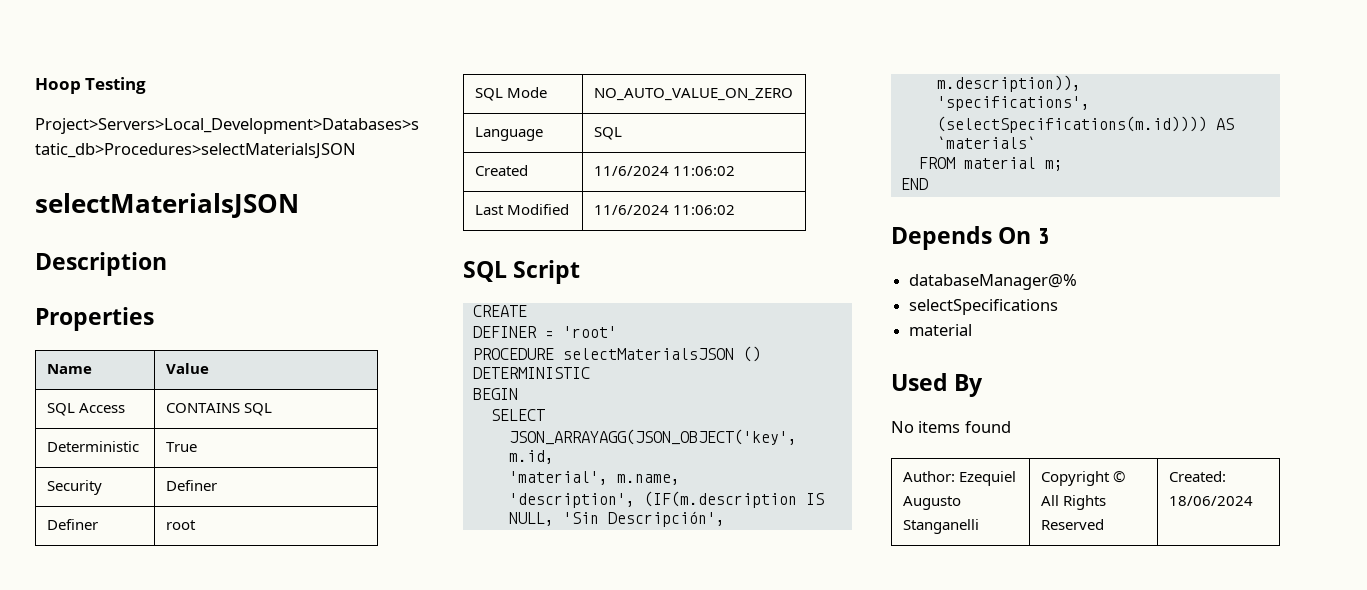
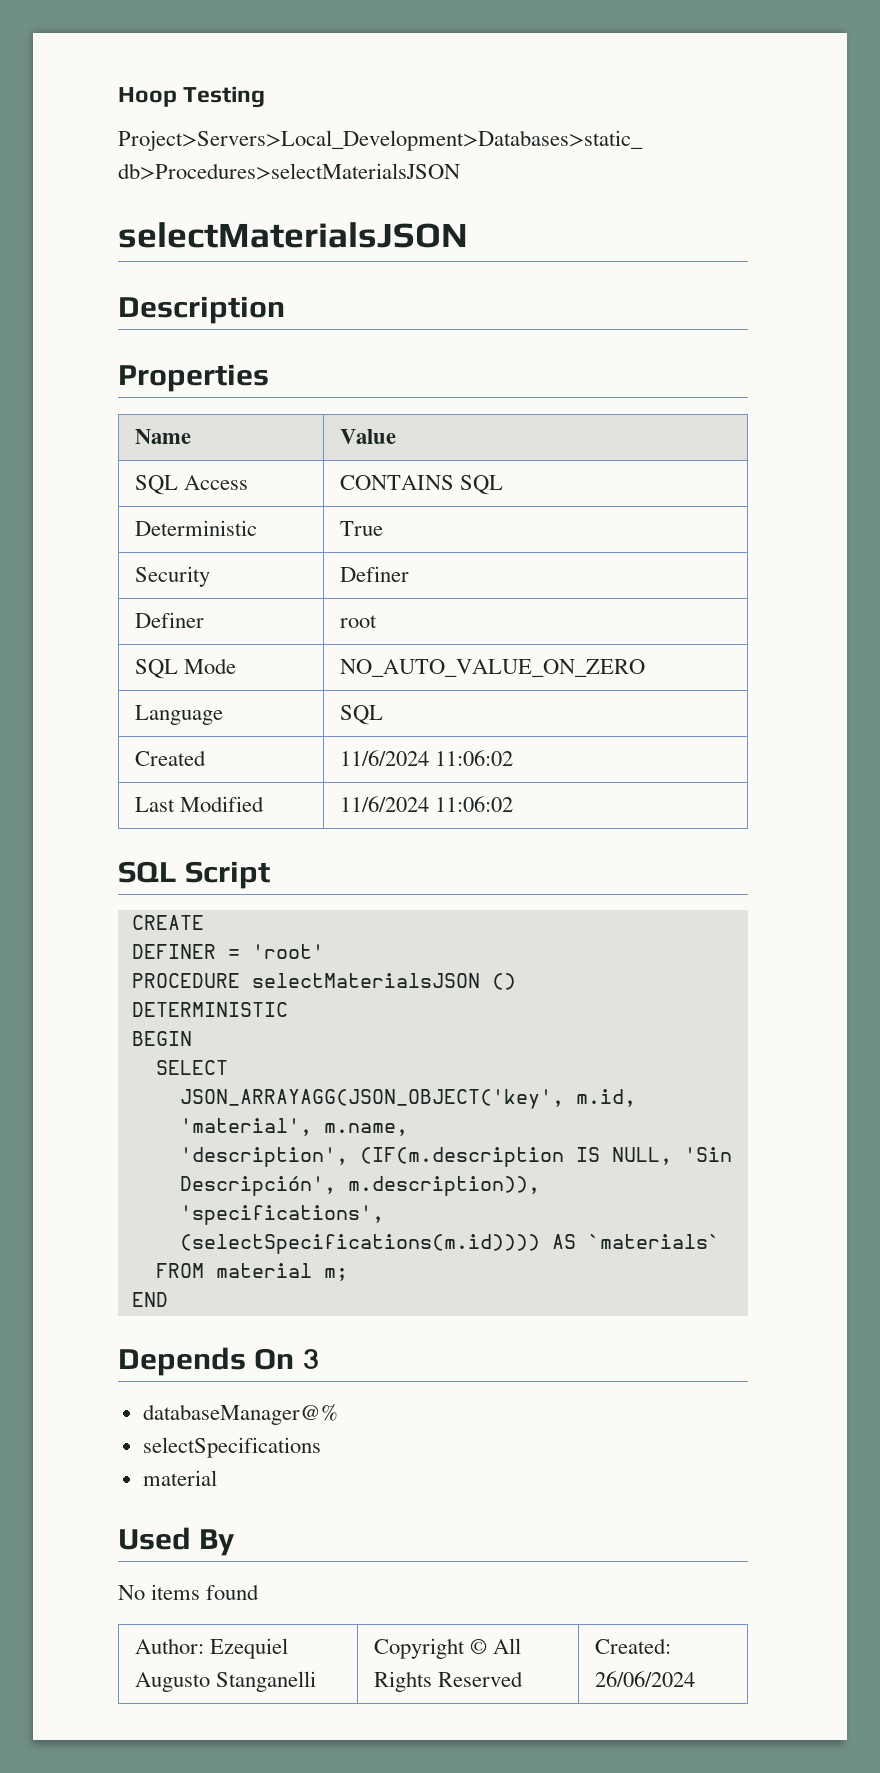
[1168,496,1253,506] 18/06/2024 -> [594,1671,695,1687] 26/06/2024

